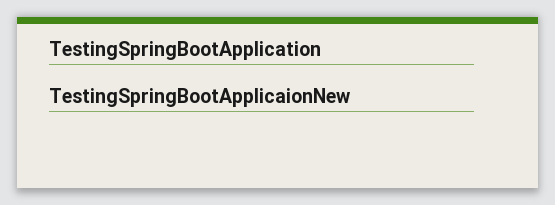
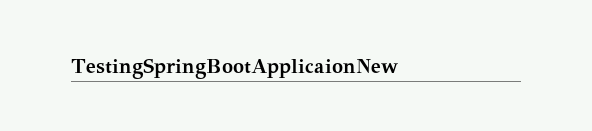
[49,41,321,60] TestingSpringBootApplication // -> (71, 68) none

